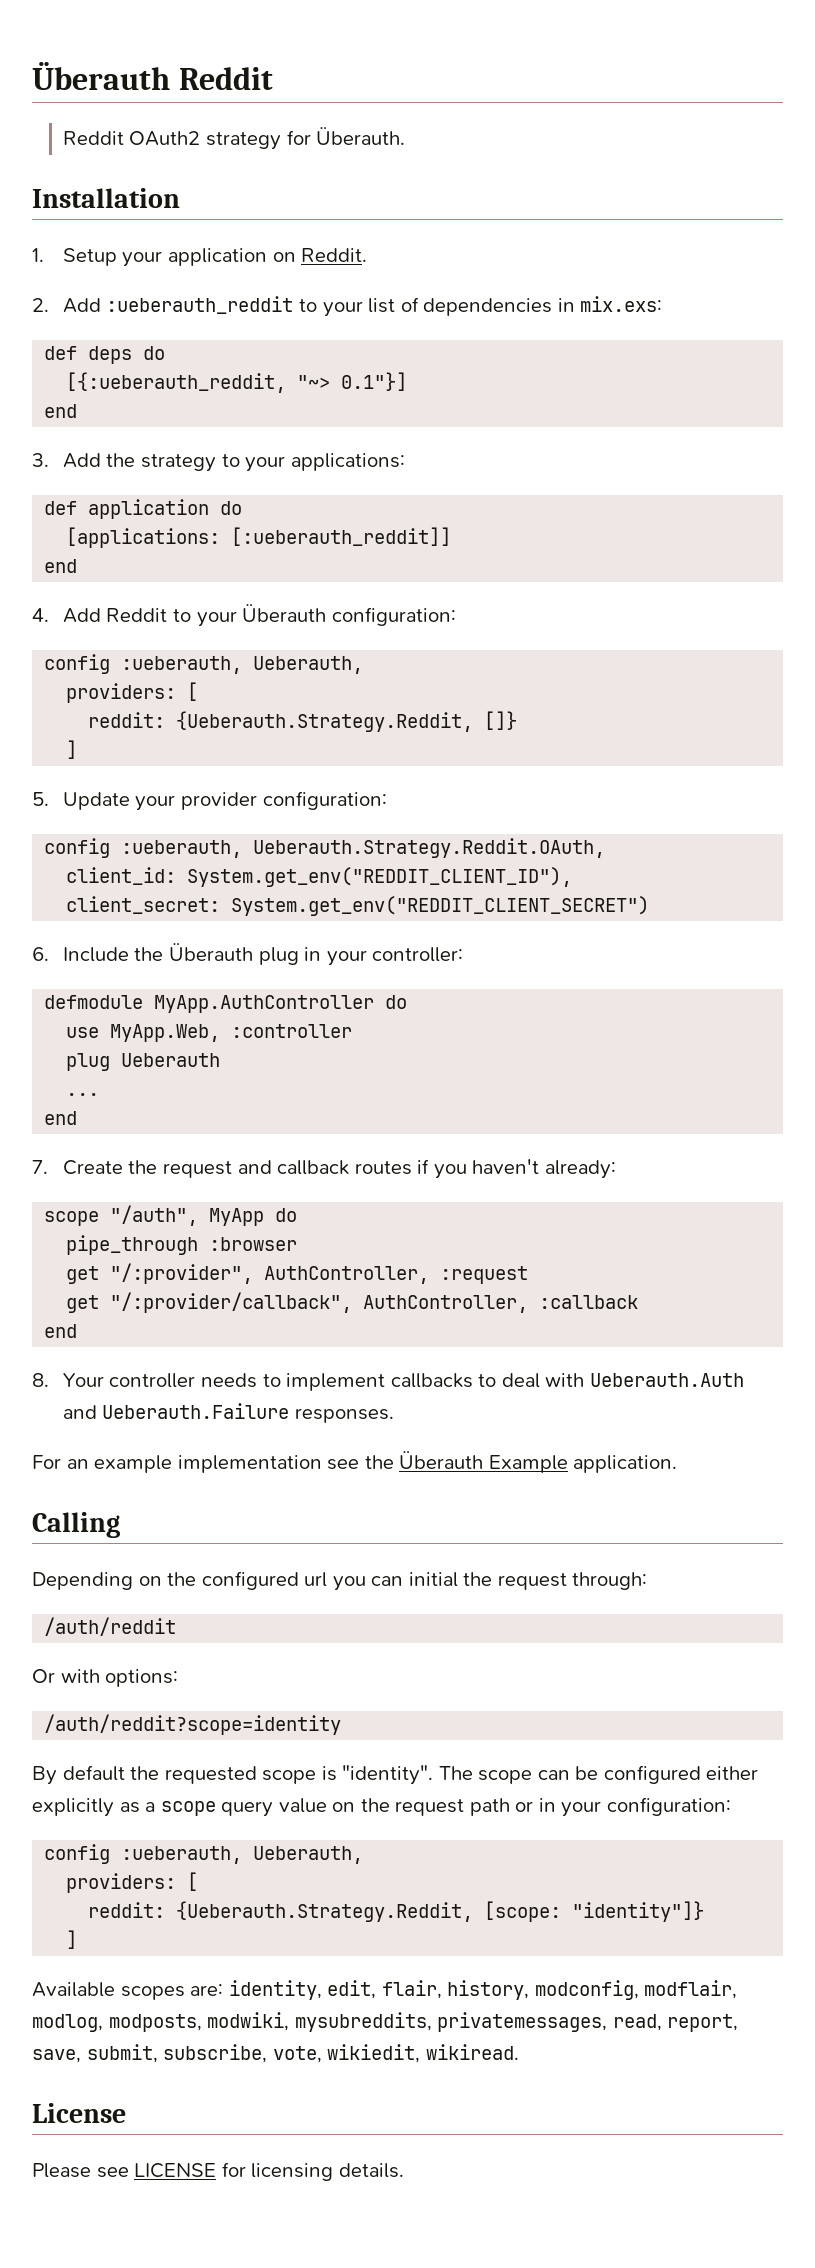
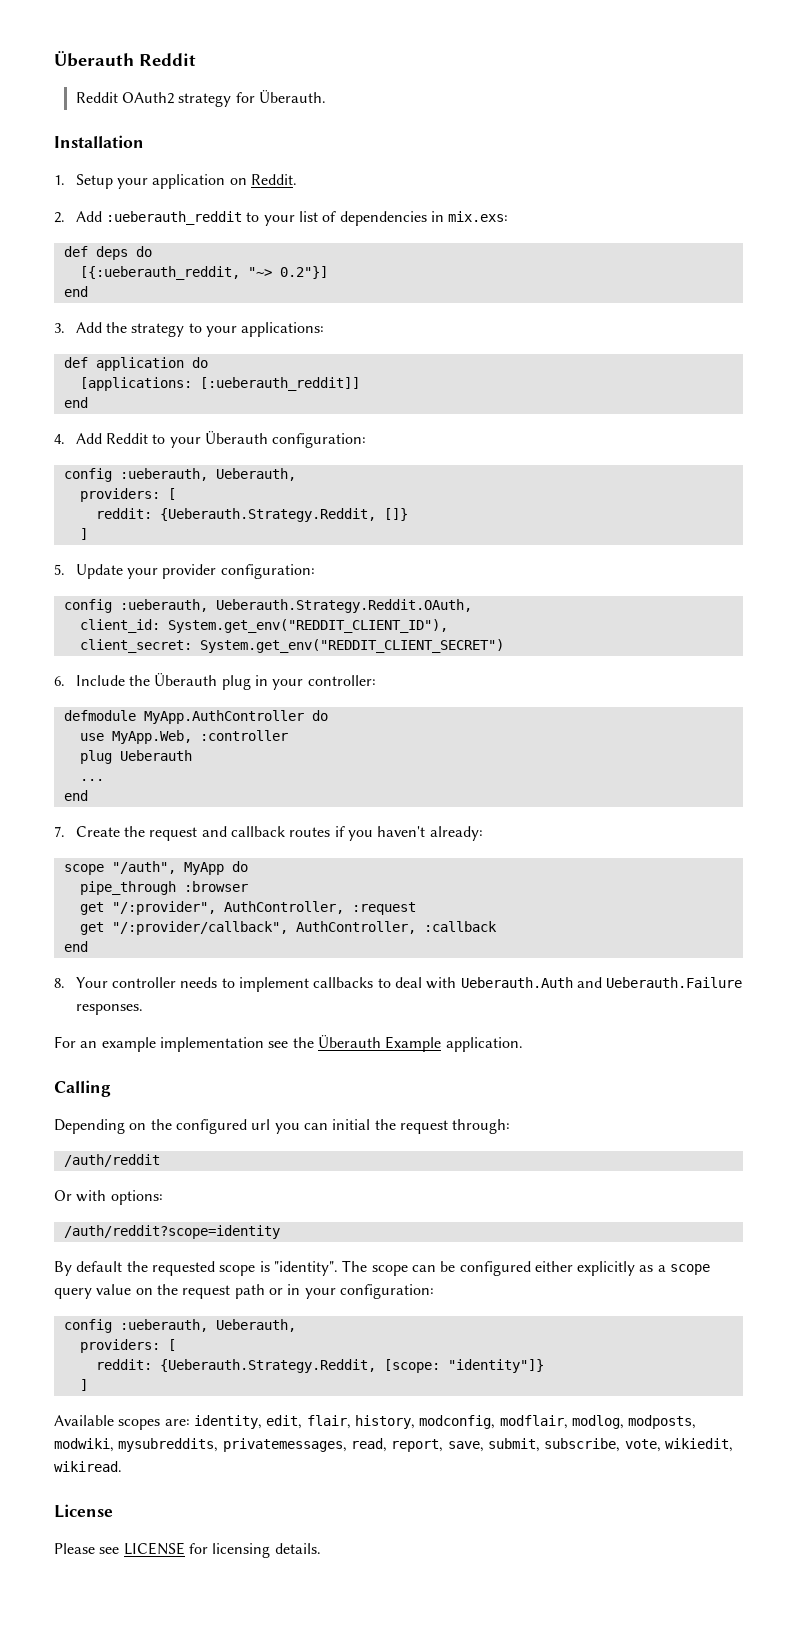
[341,372,408,391] 0.1"}] -> [279,266,328,279] 0.2"}]

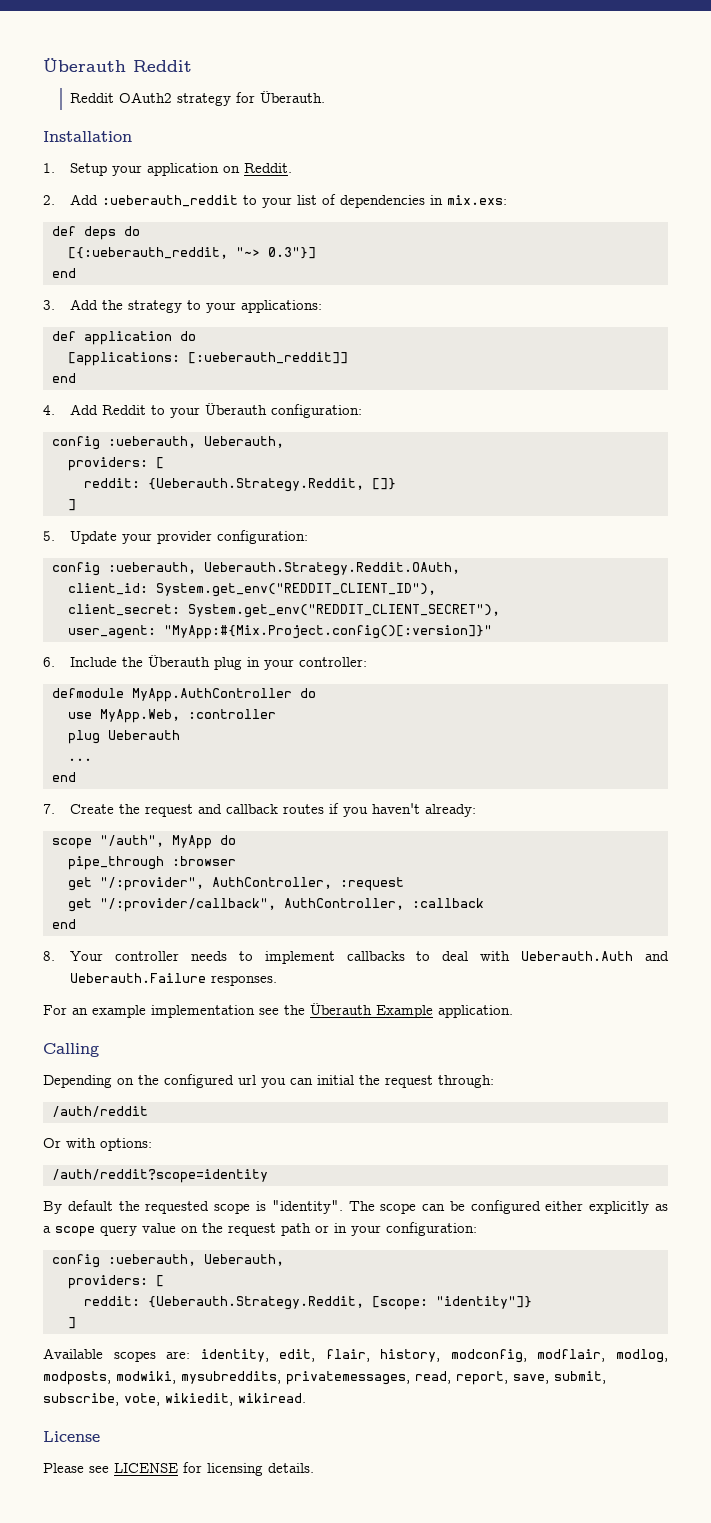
[279,266,328,279] 0.2"}] -> [267,247,316,259] 0.3"}]
[199,639,504,653] System.get_env("REDDIT_CLIENT_SECRET") -> [187,604,500,618] [67,625,492,639] System.get_env("REDDIT_CLIENT_SECRET"), // user_agent: "MyApp:#{Mix.Project.config()[:version]}"

